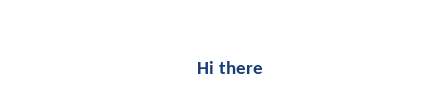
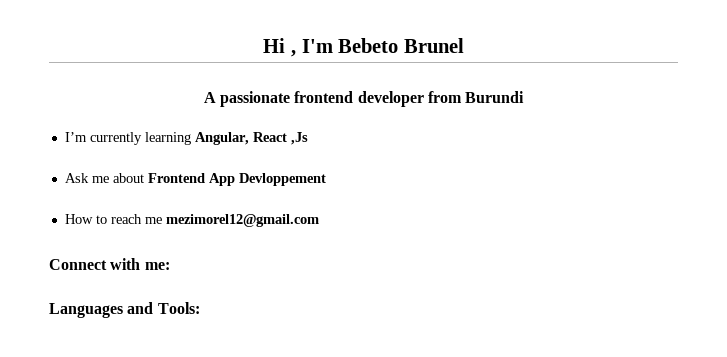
[218,61,263,74] there -> [290,38,464,57] [203,91,525,107] [64,132,308,145] [64,173,326,186] [64,214,319,227] [49,258,170,270] [49,302,200,318] , I'm Bebeto Brunel // A passionate frontend developer from Burundi // I’m currently learning Angular, React ,Js // Ask me about Frontend App Devloppement // How to reach me mezimorel12@gmail.com // Connect with me: // Languages and Tools:

